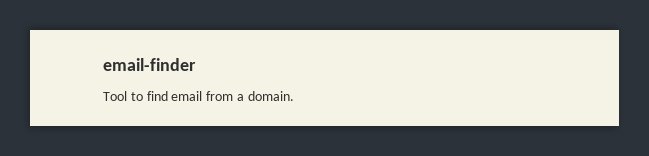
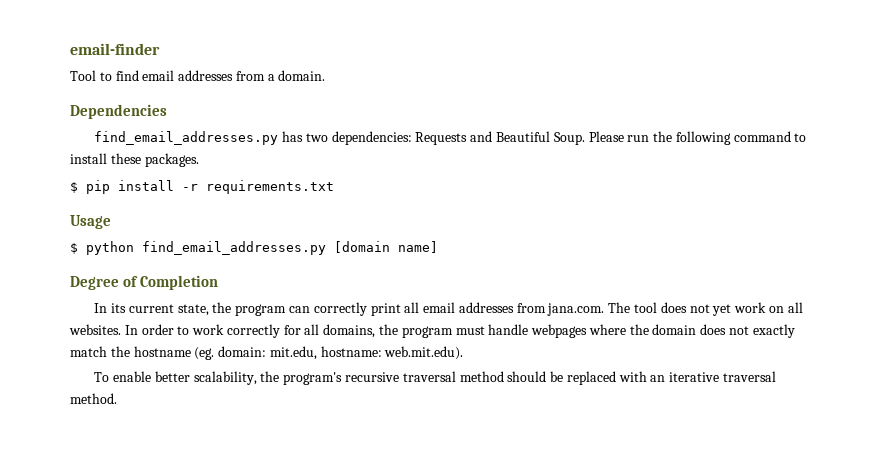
(203, 96) none -> [178,70,234,81] addresses
(294, 96) none -> [70,104,167,119] [94,131,807,145] [70,153,199,167] [70,180,334,194] [70,215,111,229] [70,241,438,255] [70,275,218,290] [94,302,803,316] [69,324,795,338] [70,346,464,360] [94,371,777,385] [70,393,117,404] // Dependencies // find_email_addresses.py has two dependencies: Requests and Beautiful Soup. Please run the following command to install these packages. // $ pip install -r requirements.txt // Usage // $ python find_email_addresses.py [domain name] // Degree of Completion // In its current state, the program can correctly print all email addresses from jana.com. The tool does not yet work on all websites. In order to work correctly for all domains, the program must handle webpages where the domain does not exactly match the hostname (eg. domain: mit.edu, hostname: web.mit.edu). // To enable better scalability, the program's recursive traversal method should be replaced with an iterative traversal method.

